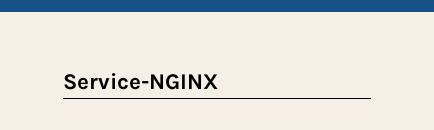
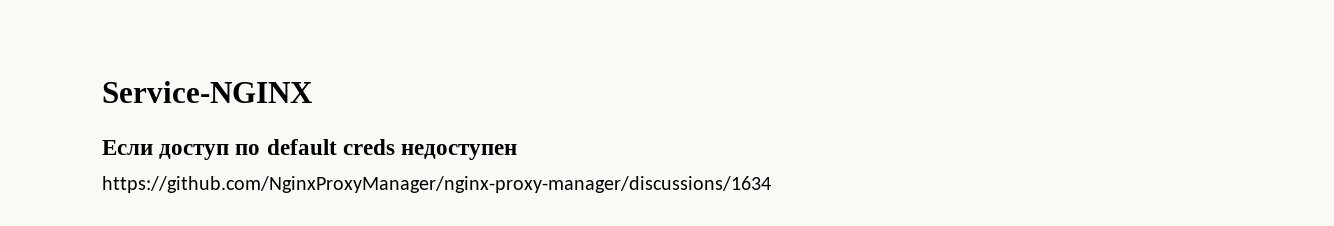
(218, 81) none -> [102,139,518,160] [102,176,771,193] // Если доступ по default creds недоступен // https://github.com/NginxProxyManager/nginx-proxy-manager/discussions/1634

